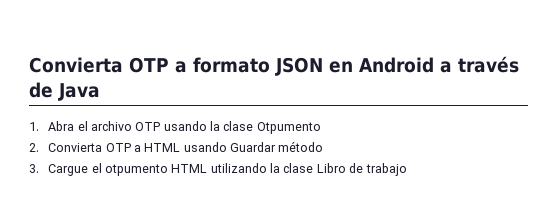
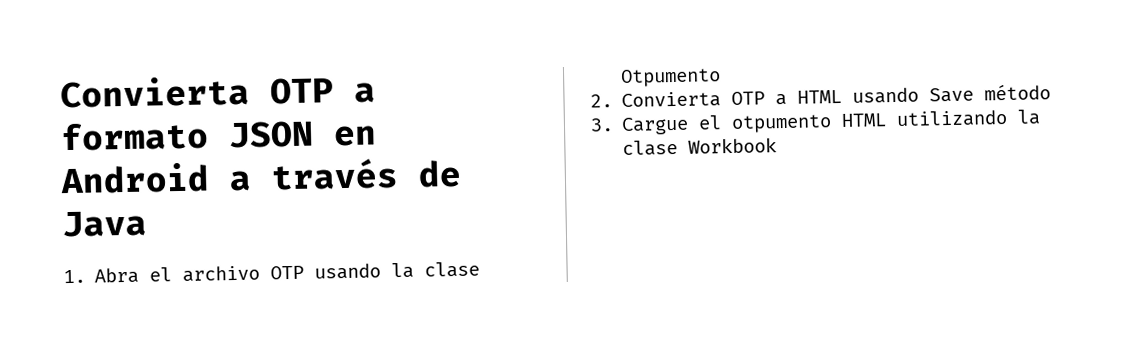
[229,142,276,152] Guardar -> [929,87,975,103] Save
[316,163,407,176] Libro de trabajo -> [688,137,778,154] Workbook

